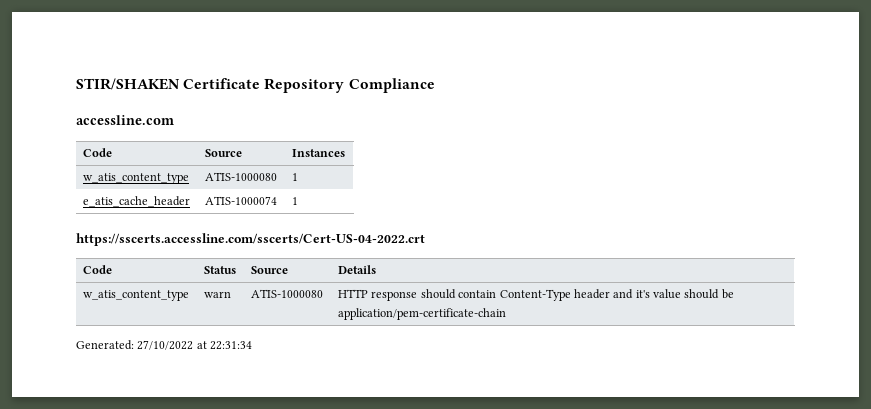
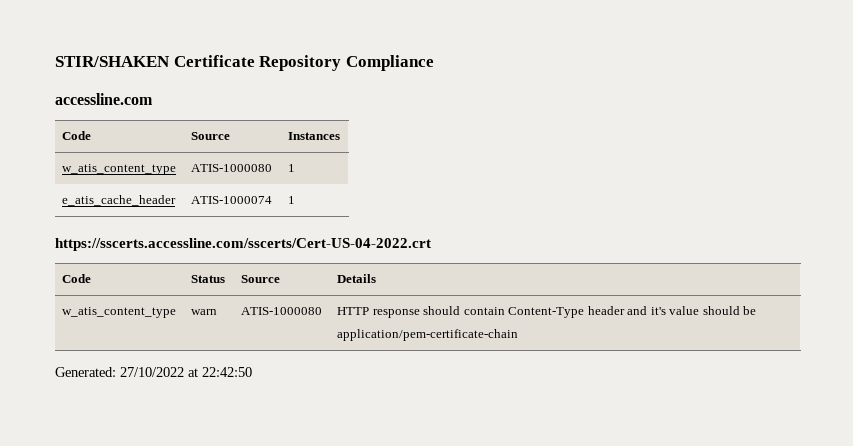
[210,341,253,350] 22:31:34 -> [202,367,252,377] 22:42:50

